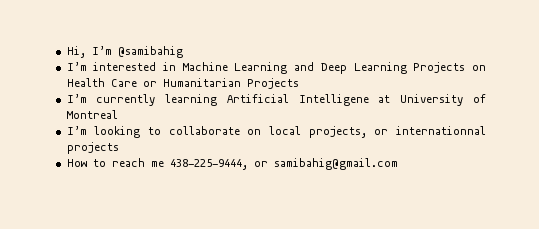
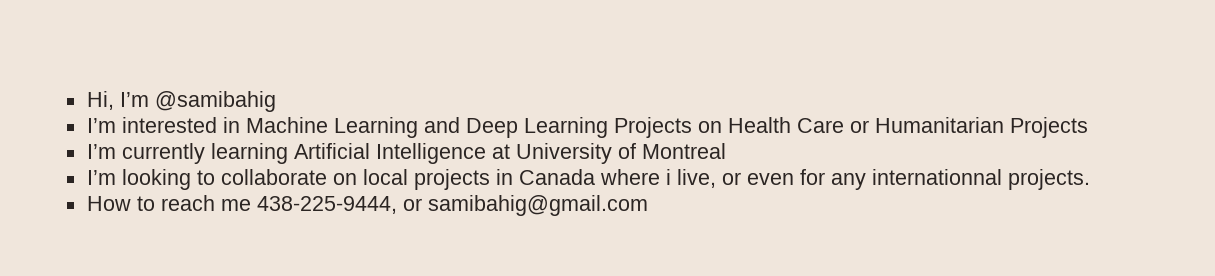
[298,94,369,106] Intelligene -> [375,143,486,164] Intelligence
[308,126,486,138] [66,142,119,154] projects, or internationnal projects -> [413,169,1090,190] projects in Canada where i live, or even for any internationnal projects.

